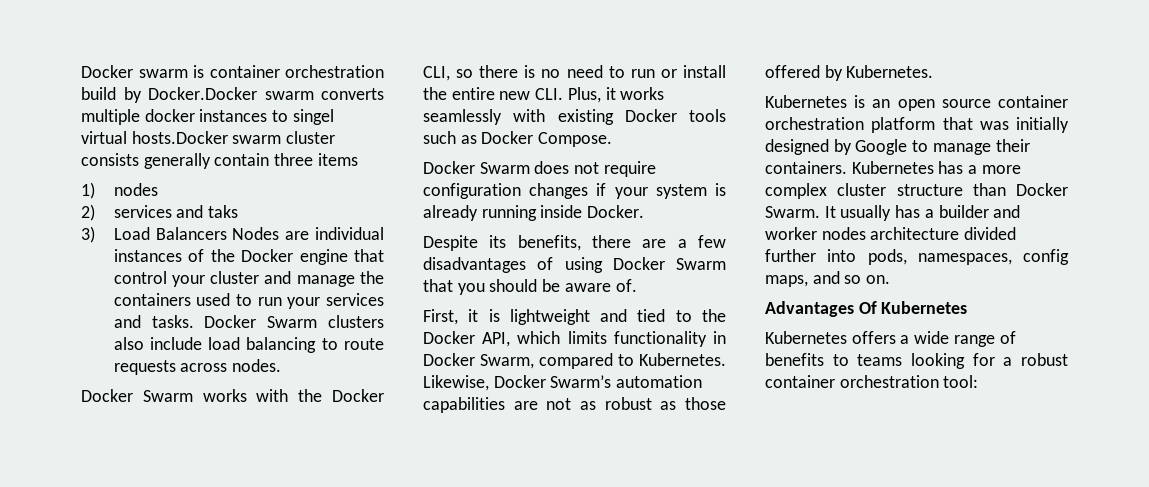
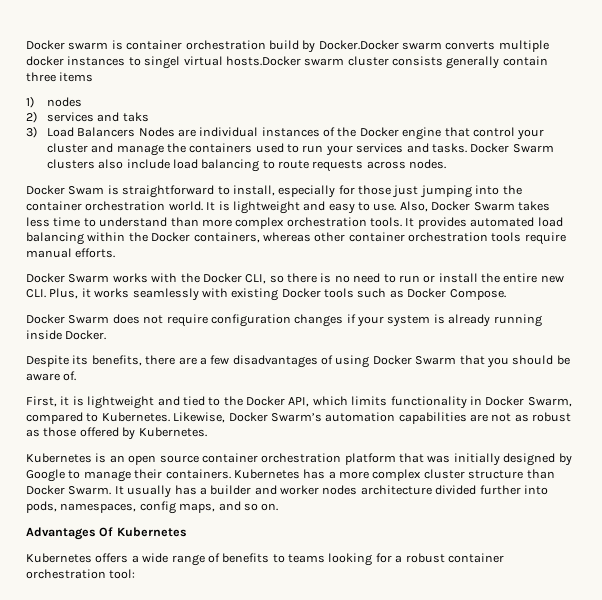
(282, 365) none -> [26,185,522,198] [26,201,550,214] [26,217,563,229] [26,232,566,245] [26,248,116,258] // Docker Swam is straightforward to install, especially for those just jumping into the container orchestration world. It is lightweight and easy to use. Also, Docker Swarm takes less time to understand than more complex orchestration tools. It provides automated load balancing within the Docker containers, whereas other container orchestration tools require manual efforts.

